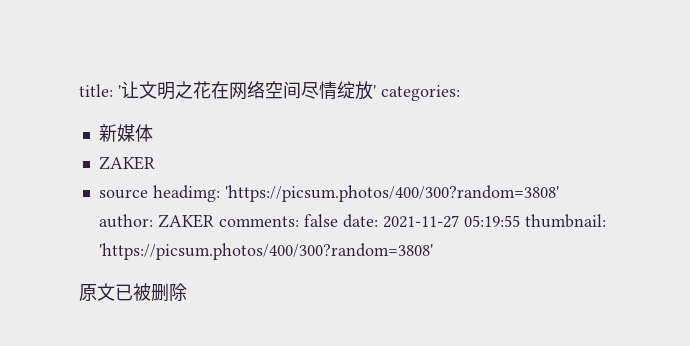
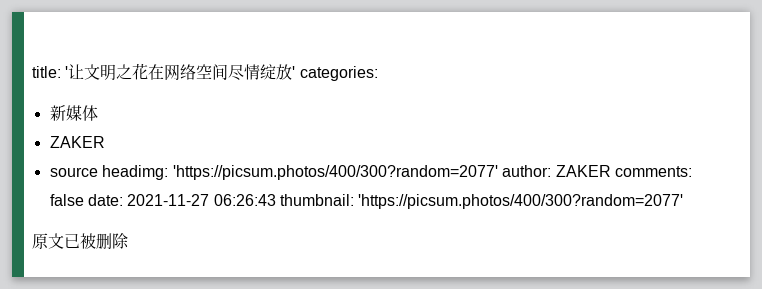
[224,185,559,202] 'https://picsum.photos/400/300?random=3808' -> [172,165,498,180] 'https://picsum.photos/400/300?random=2077'
[463,214,606,228] [98,243,433,260] 05:19:55 thumbnail: 'https://picsum.photos/400/300?random=3808' -> [213,194,684,209] 06:26:43 thumbnail: 'https://picsum.photos/400/300?random=2077'

